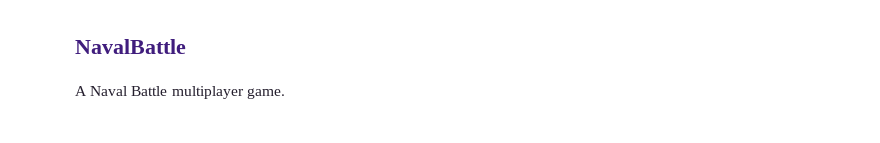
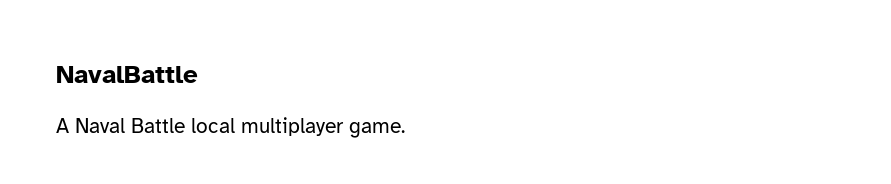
(168, 91) none -> [191,118,235,133] local

